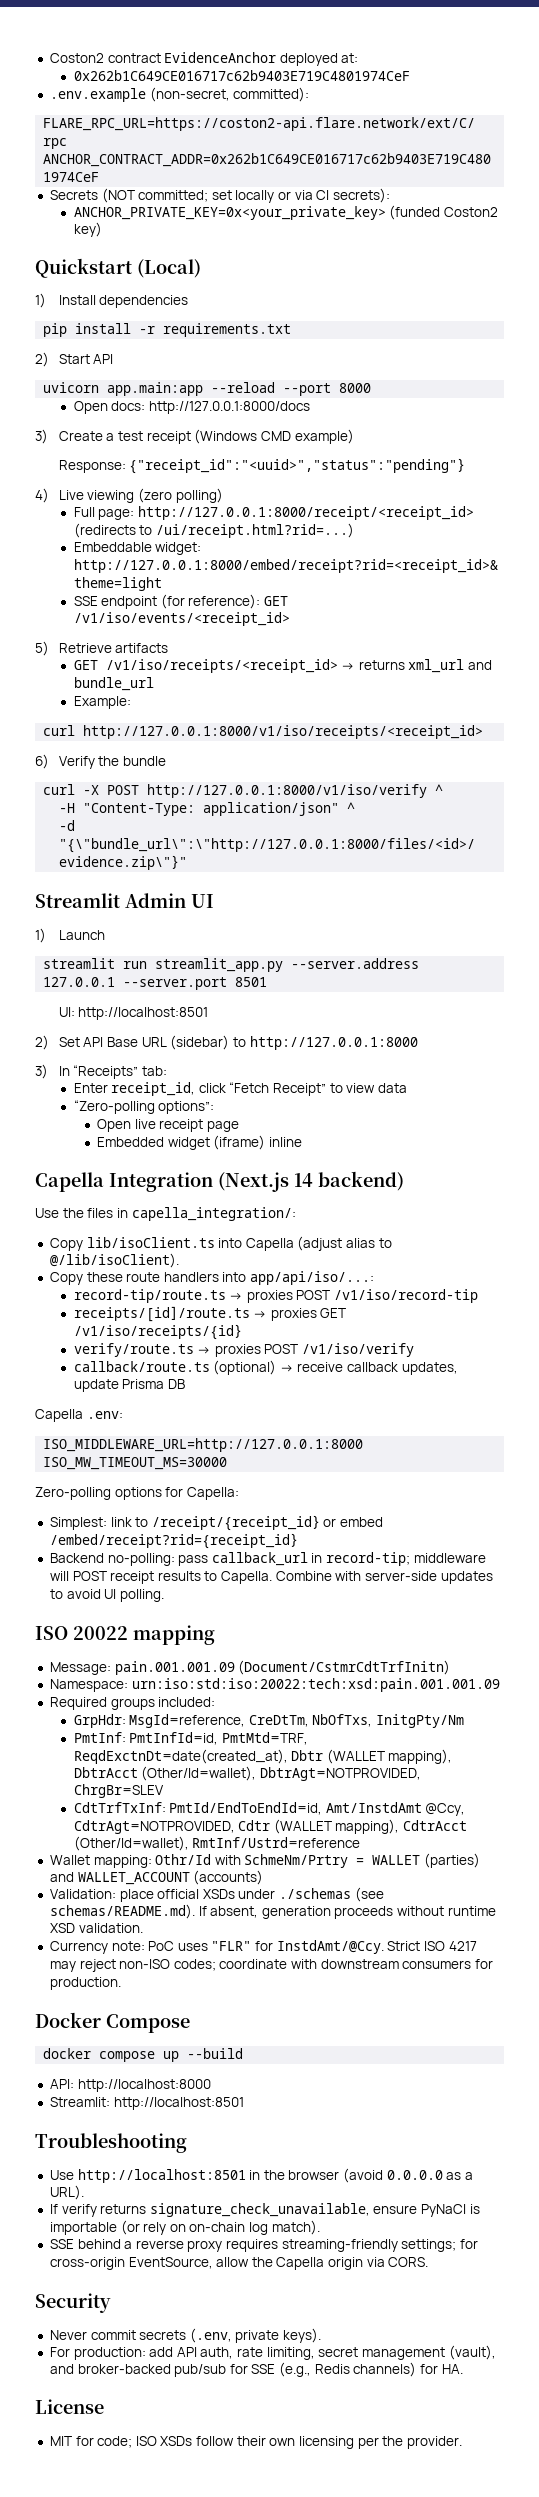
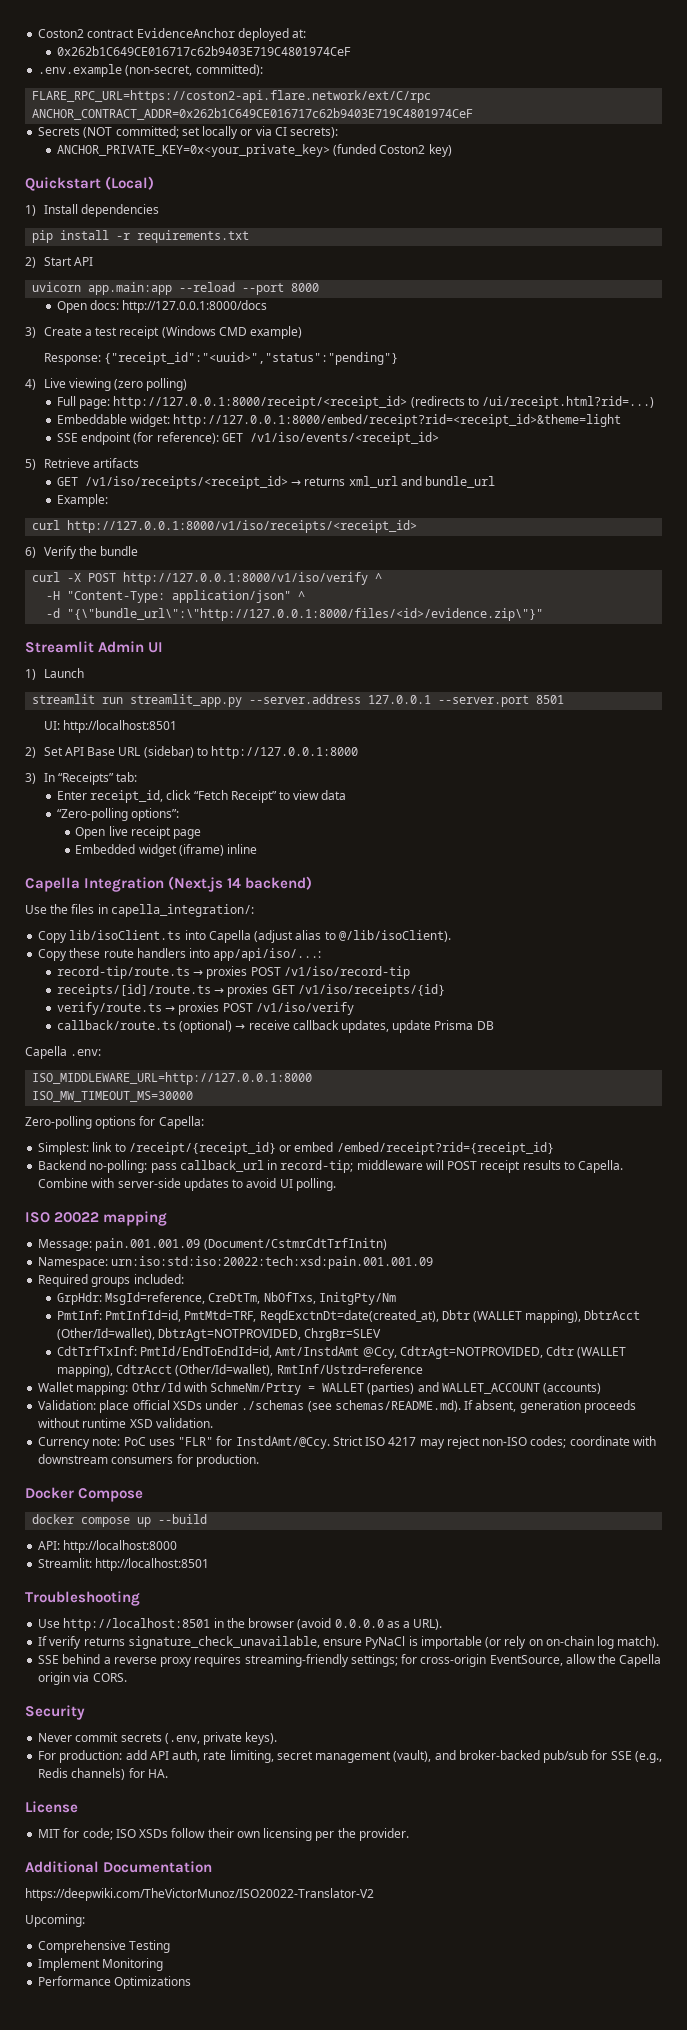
(462, 2442) none -> [25,1861,213,1873] [25,1888,374,1901] [25,1914,85,1927] [38,1940,171,1953] [38,1958,164,1971] [38,1976,192,1989] // Additional Documentation // https://deepwiki.com/TheVictorMunoz/ISO20022-Translator-V2 // Upcoming: // Comprehensive Testing // Implement Monitoring // Performance Optimizations

